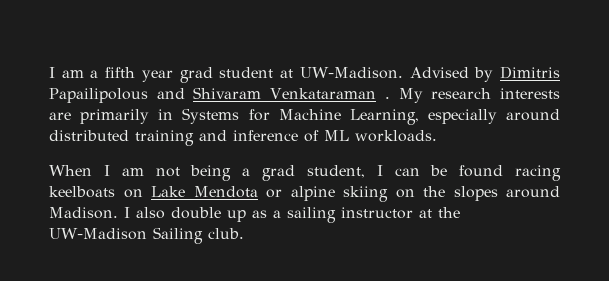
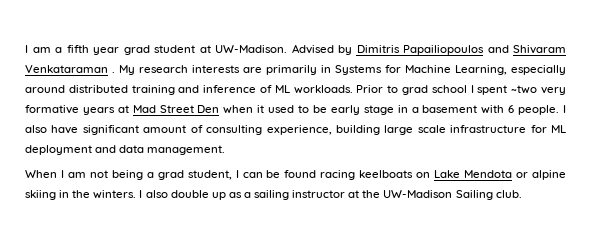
[49,88,148,103] Papailipolous -> [403,45,484,55] Papailiopoulos
(437, 136) none -> [356,85,566,95] [25,105,566,115] [25,125,567,135] [25,145,226,155] Prior to grad school I spent ~two very formative years at Mad Street Den when it used to be early stage in a basement with 6 people. I also have significant amount of consulting experience, building large scale infrastructure for ML deployment and data management.
[395,186,560,201] [49,207,118,219] on the slopes around Madison. -> [59,190,137,199] in the winters.

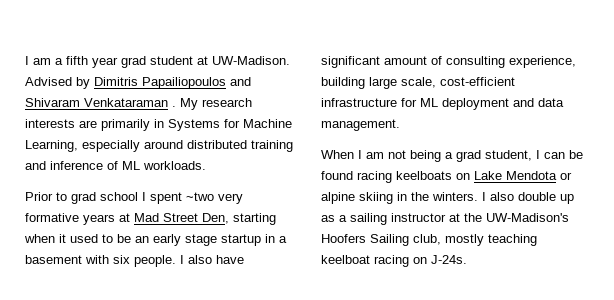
(353, 89) none -> (206, 165) //
[197,105,220,113] Den -> [202,213,276,225] Den, starting
(327, 109) none -> [135,236,149,243] an
(394, 110) none -> [221,234,261,246] startup
[508,105,515,113] 6 -> [113,255,130,264] six
[417,125,446,133] scale -> [401,77,515,88] scale, cost-efficient
[383,190,522,200] UW-Madison Sailing club. -> [486,213,569,222] [321,234,537,246] [321,255,467,267] UW-Madison's Hoofers Sailing club, mostly teaching keelboat racing on J-24s.

